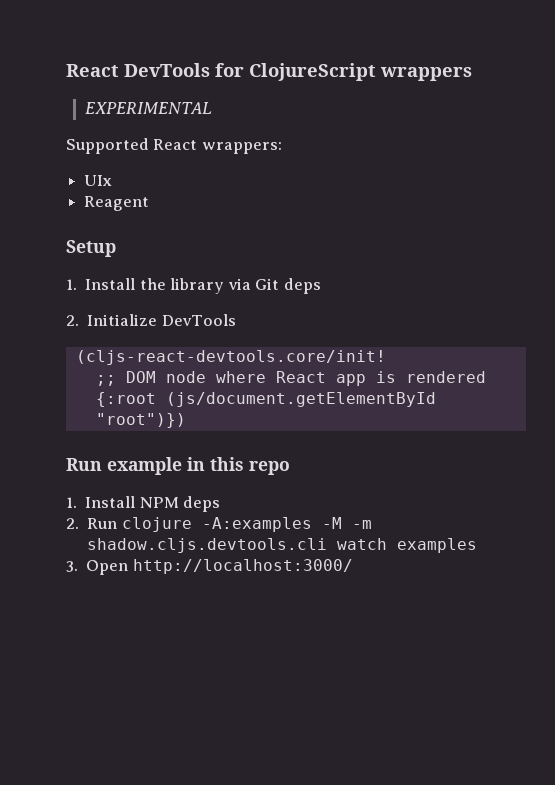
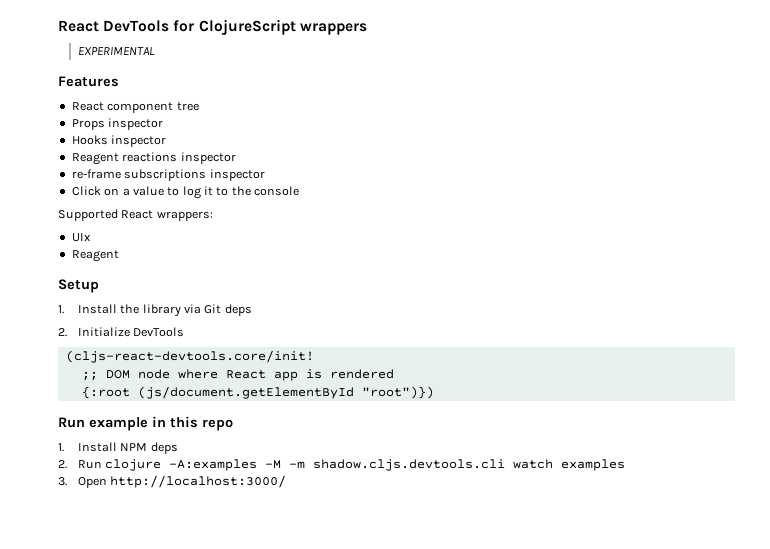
(212, 108) none -> [58,76,119,87] [71,102,199,113] [71,118,164,130] [71,135,167,147] [71,152,236,165] [71,169,265,181] [71,186,300,199] // Features // React component tree // Props inspector // Hooks inspector // Reagent reactions inspector // re-frame subscriptions inspector // Click on a value to log it to the console

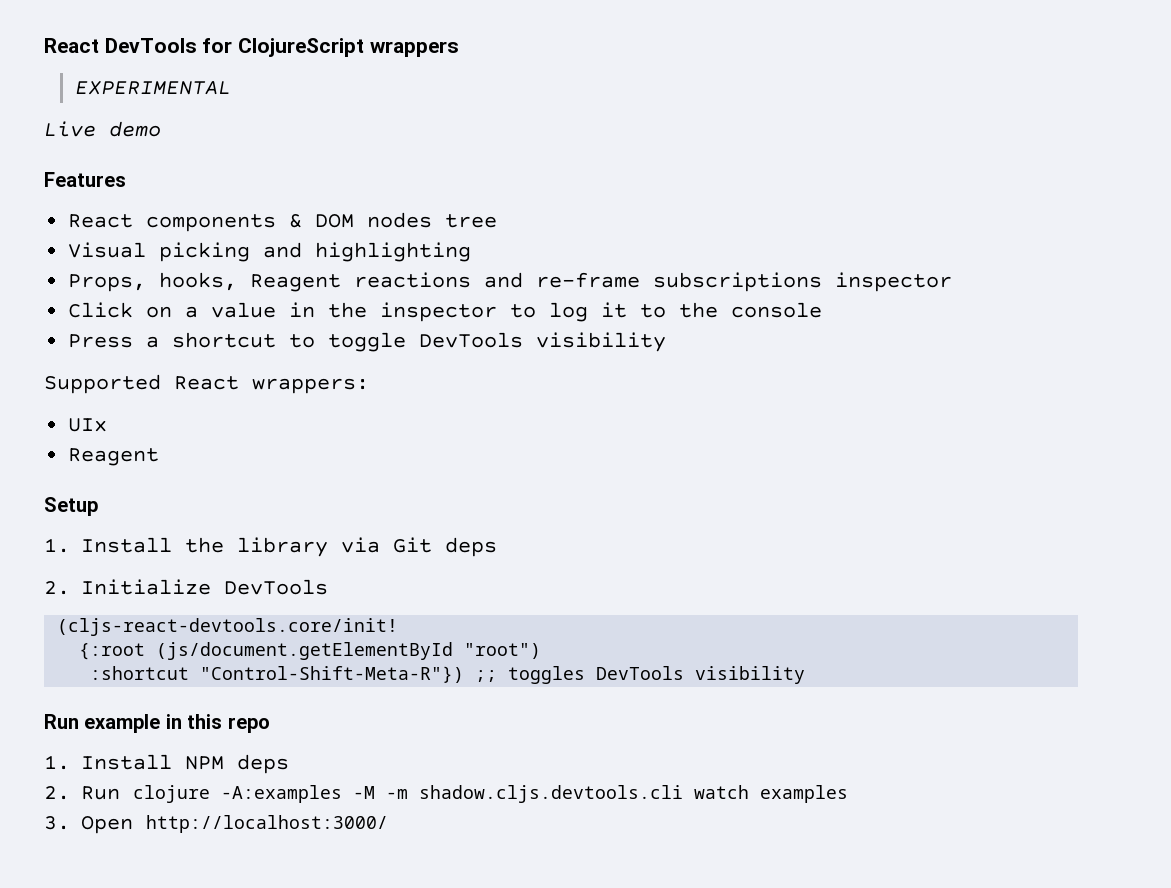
(155, 51) none -> [44,121,161,137] // Live demo
[107,102,199,113] [71,118,164,130] [71,135,167,147] component tree // Props inspector // Hooks inspector // -> [146,212,498,232] [68,242,472,262] [68,272,238,292] components & DOM nodes tree // Visual picking and highlighting // Props, hooks,
[180,152,236,164] inspector // -> [484,272,524,288] and
(164, 191) none -> [289,302,498,322] in the inspector
(300, 191) none -> [68,332,667,352] // Press a shortcut to toggle DevTools visibility
[81,369,394,381] [81,386,434,399] ;; DOM node where React app is rendered // {:root (js/document.getElementById "root")}) -> [79,642,542,660] [90,666,806,684] {:root (js/document.getElementById "root") // :shortcut "Control-Shift-Meta-R"}) ;; toggles DevTools visibility

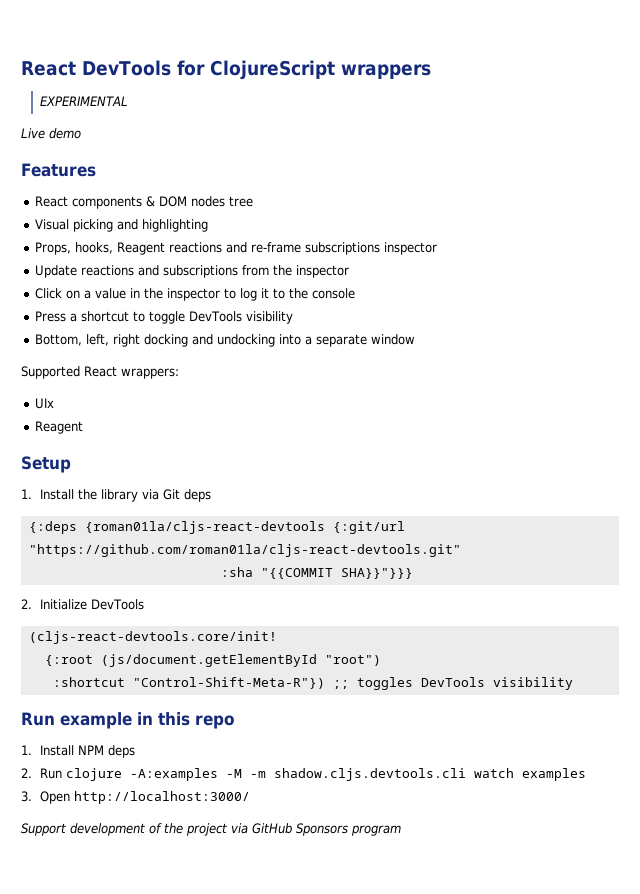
(953, 282) none -> [35,265,350,278] // Update reactions and subscriptions from the inspector
(667, 342) none -> [35,334,416,347] // Bottom, left, right docking and undocking into a separate window
(497, 547) none -> [28,521,405,534] [28,544,461,557] [220,567,413,579] // {:deps {roman01la/cljs-react-devtools {:git/url "https://github.com/roman01la/cljs-react-devtools.git" // :sha "{{COMMIT SHA}}"}}}
(388, 824) none -> [21,823,401,836] // Support development of the project via GitHub Sponsors program

